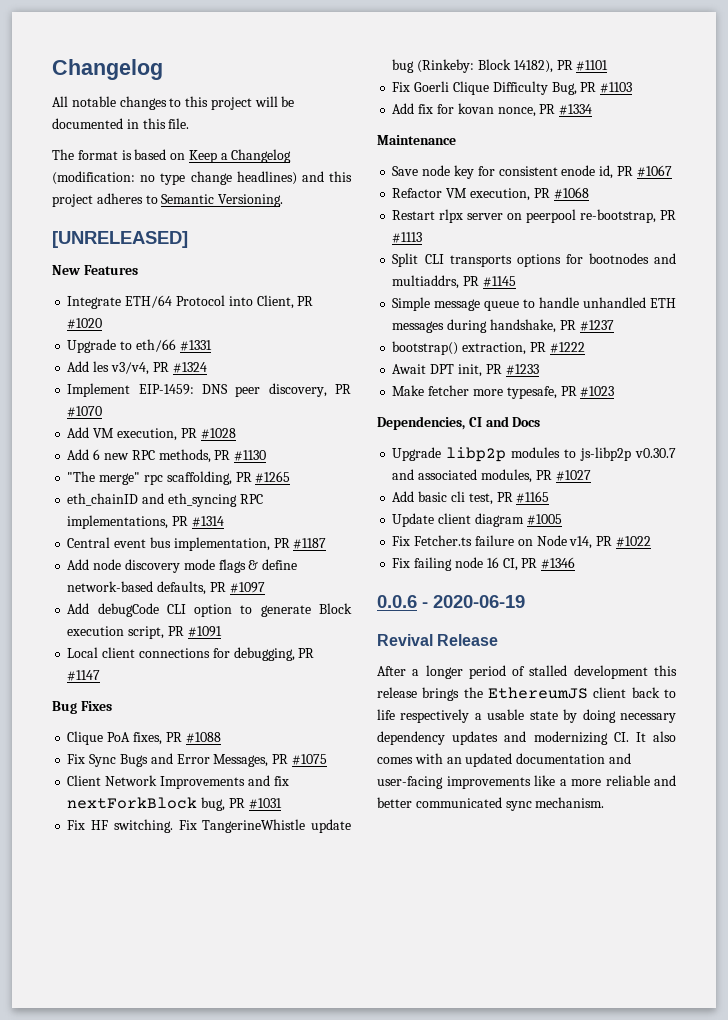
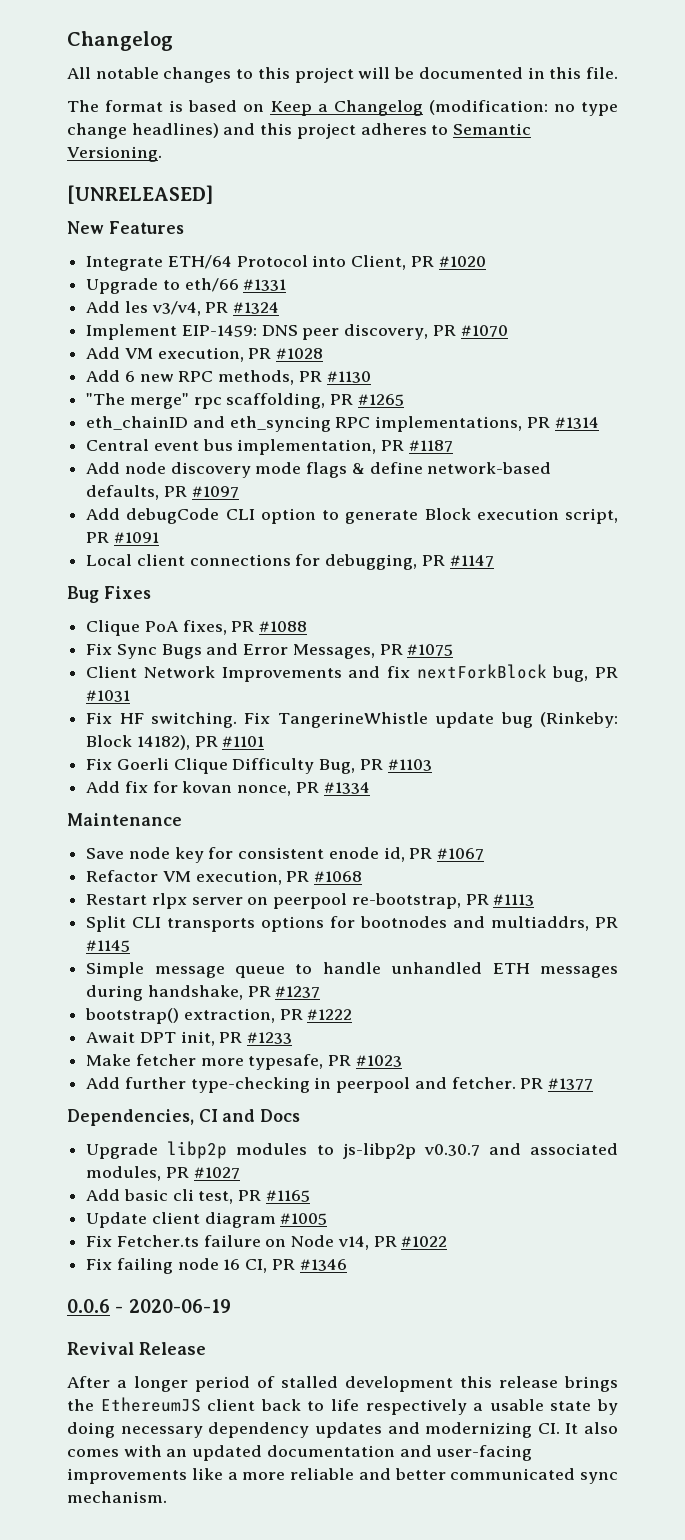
(615, 391) none -> [86,1077,594,1093] // Add further type-checking in peerpool and fetcher. PR #1377

